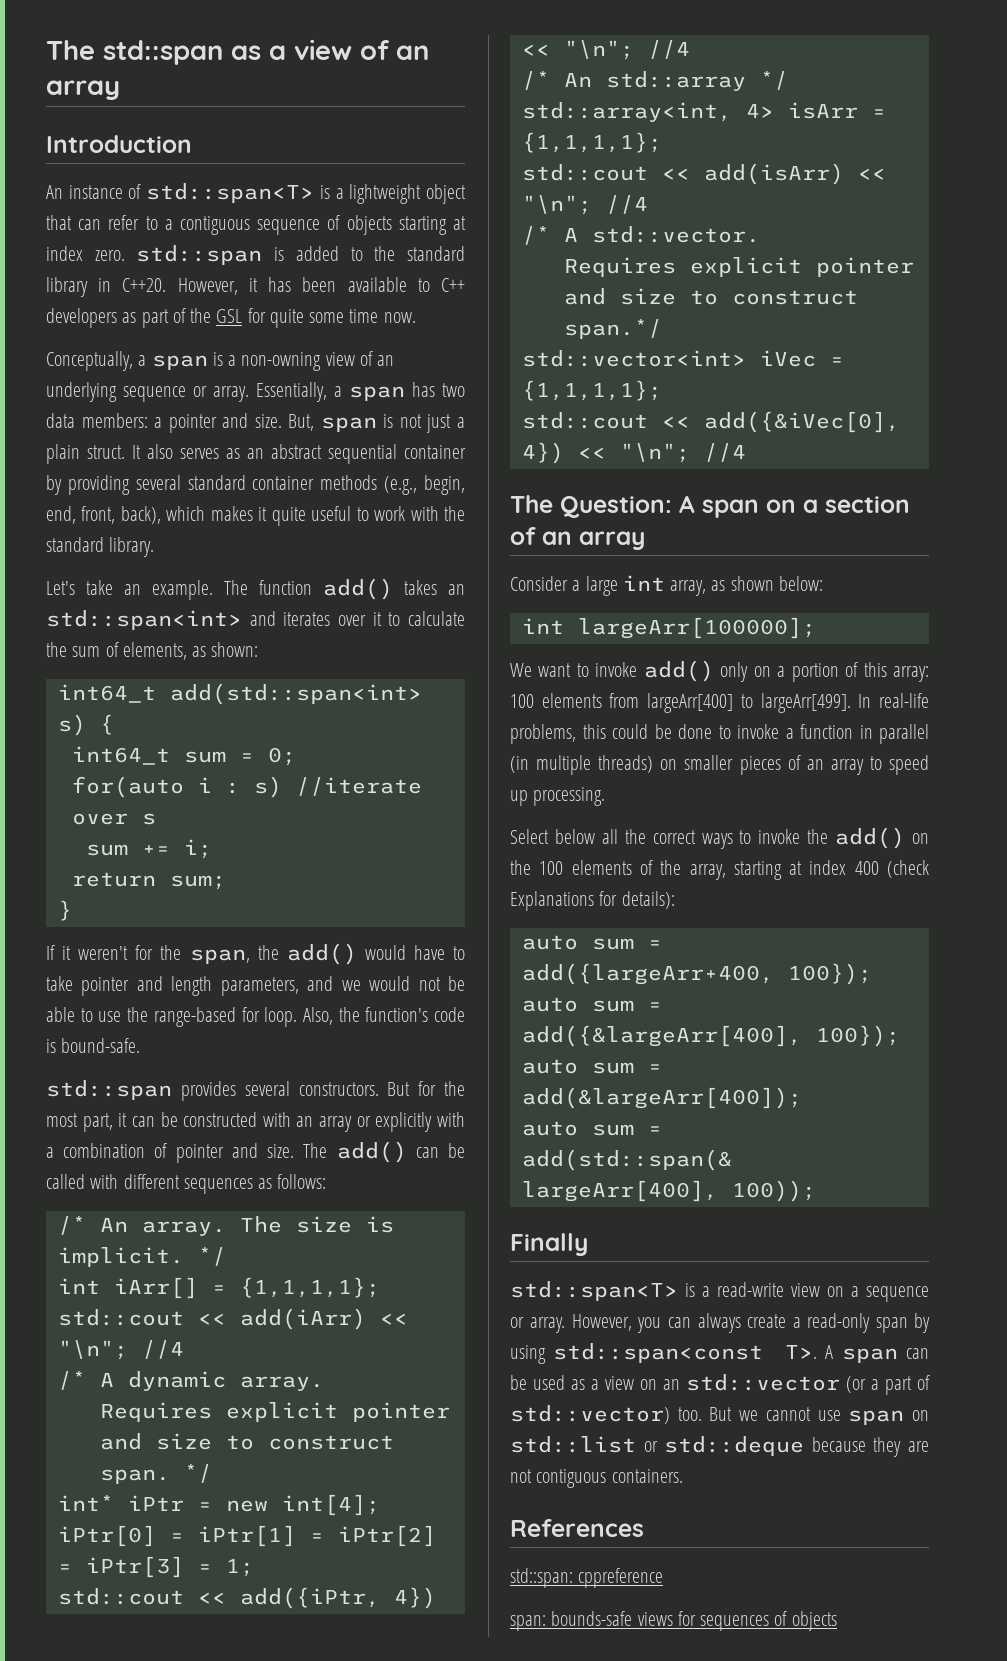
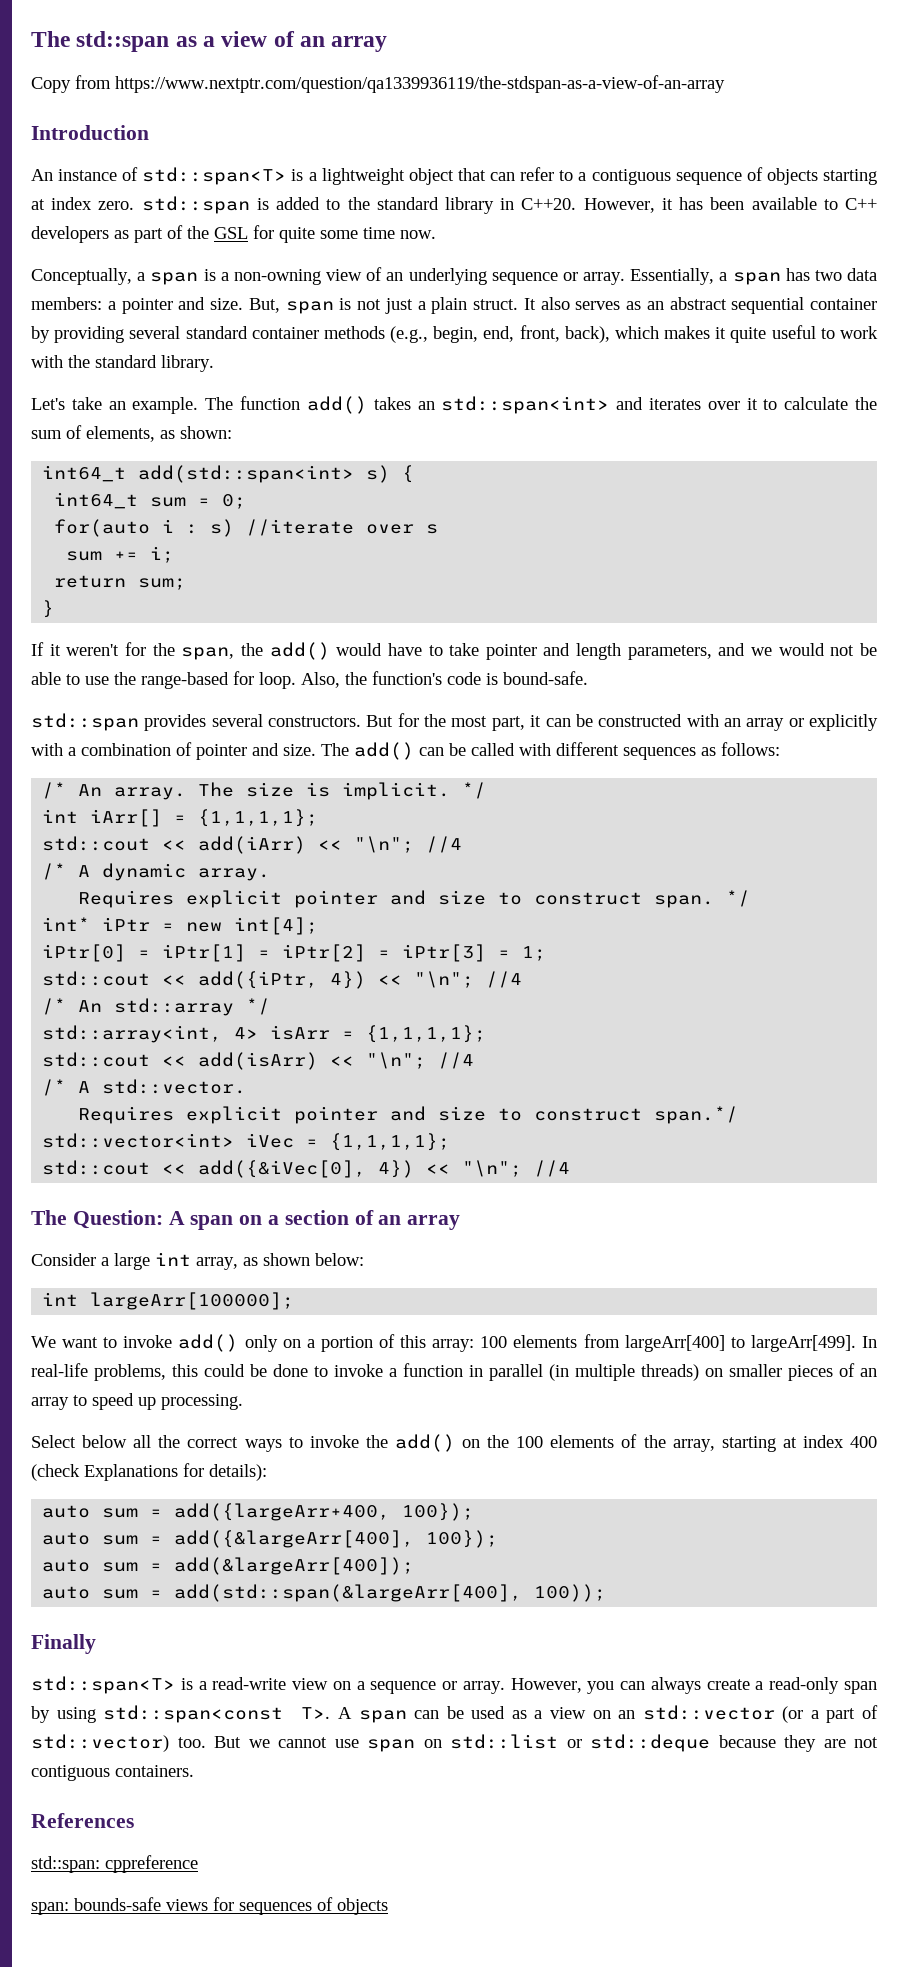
(120, 90) none -> [31,75,725,93] // Copy from https://www.nextptr.com/question/qa1339936119/the-stdspan-as-a-view-of-an-array

